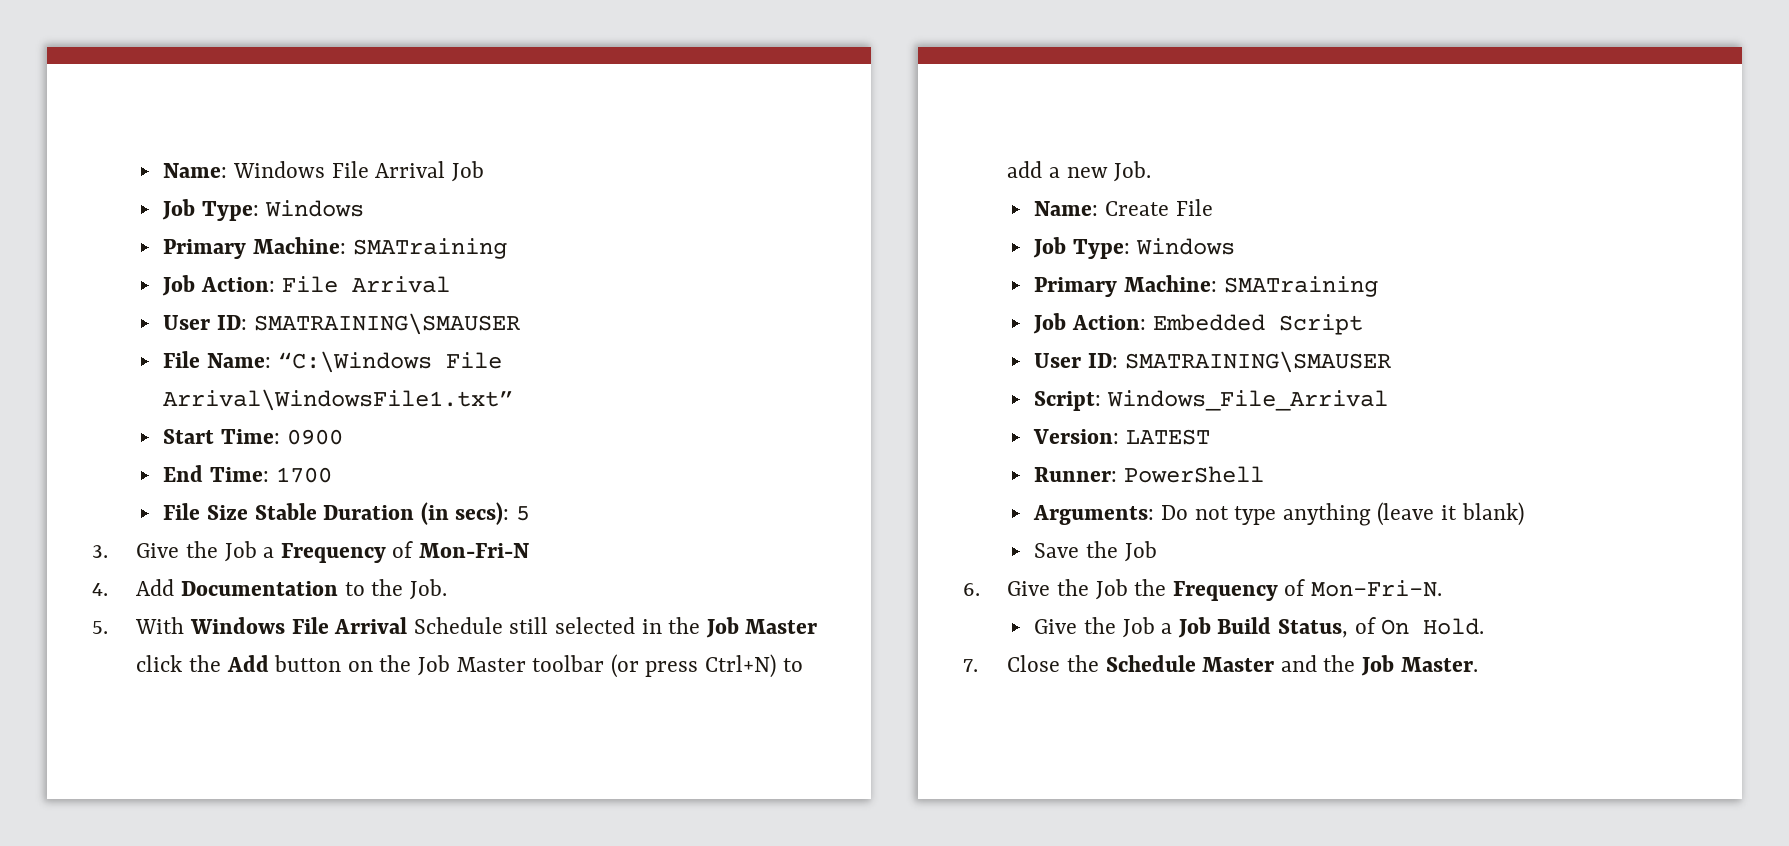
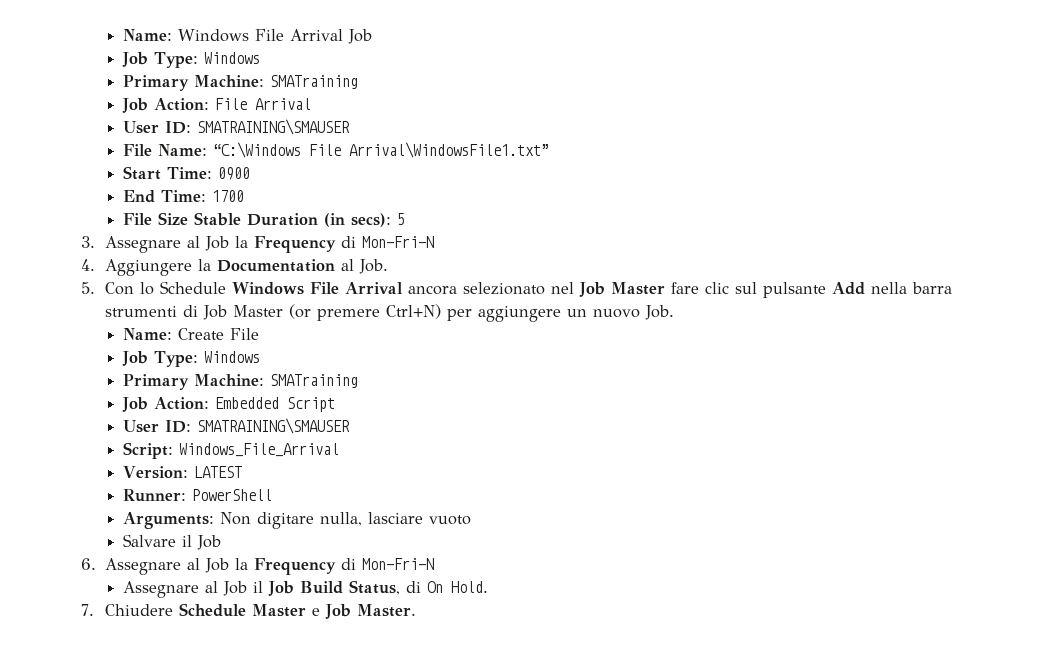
[136,541,530,563] [92,579,447,600] [92,617,818,638] [136,654,803,678] [1007,161,1108,178] Give the Job a Frequency of Mon-Fri-N // 4. Add Documentation to the Job. // 5. With Windows File Arrival Schedule still selected in the Job Master click the Add button on the Job Master toolbar (or press Ctrl+N) to add a new -> [104,236,434,253] [81,259,388,276] [81,281,952,298] [104,304,640,322] Assegnare al Job la Frequency di Mon-Fri-N // 4. Aggiungere la Documentation al Job. // 5. Con lo Schedule Windows File Arrival ancora selezionato nel Job Master fare clic sul pulsante Add nella barra strumenti di Job Master (or premere Ctrl+N) per aggiungere un nuovo
[1160,502,1524,526] [1034,541,1157,562] [963,579,1443,601] [1034,617,1173,638] Do not type anything (leave it blank) // Save the Job // 6. Give the Job the Frequency of Mon-Fri-N. // Give the Job a -> [219,512,471,529] [122,534,221,550] [81,558,434,575] [122,581,263,598] Non digitare nulla, lasciare vuoto // Salvare il Job // 6. Assegnare al Job la Frequency di Mon-Fri-N // Assegnare al Job il
[1354,617,1376,634] of -> [405,581,421,593] di
[1007,655,1356,672] Close the Schedule Master and the -> [104,603,320,617] Chiudere Schedule Master e

